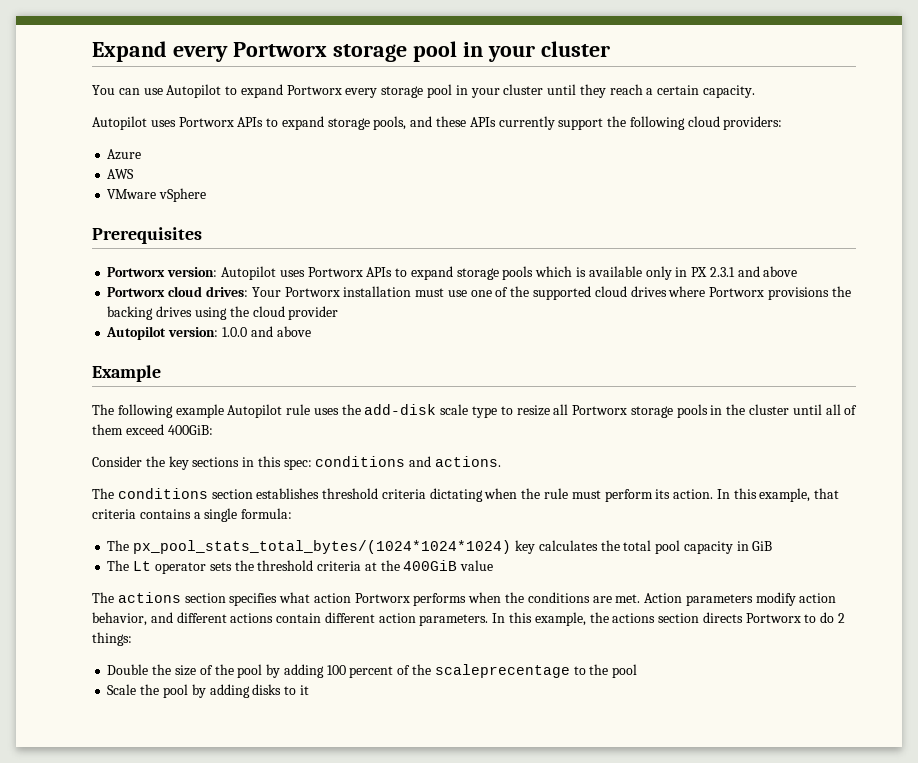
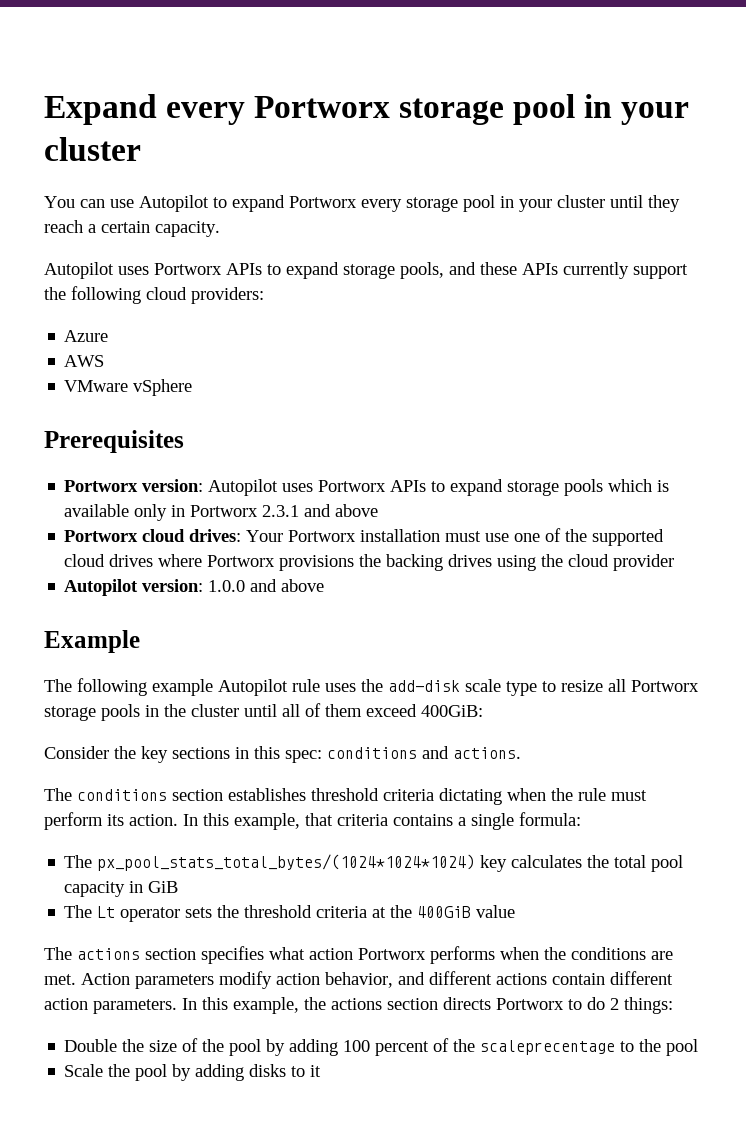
[691,267,708,277] PX -> [190,505,259,517] Portworx

